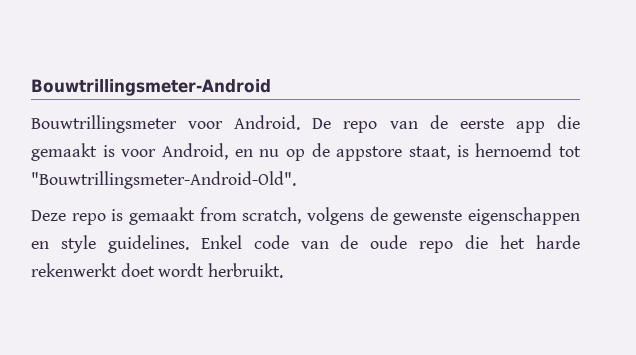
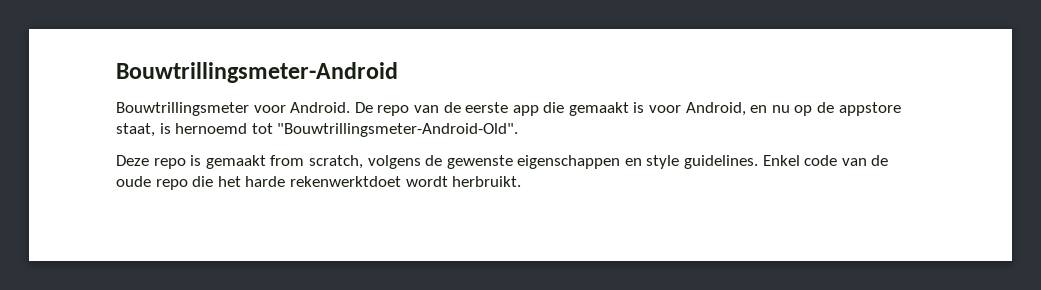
[31,263,155,277] rekenwerkt doet -> [289,176,401,187] rekenwerktdoet

